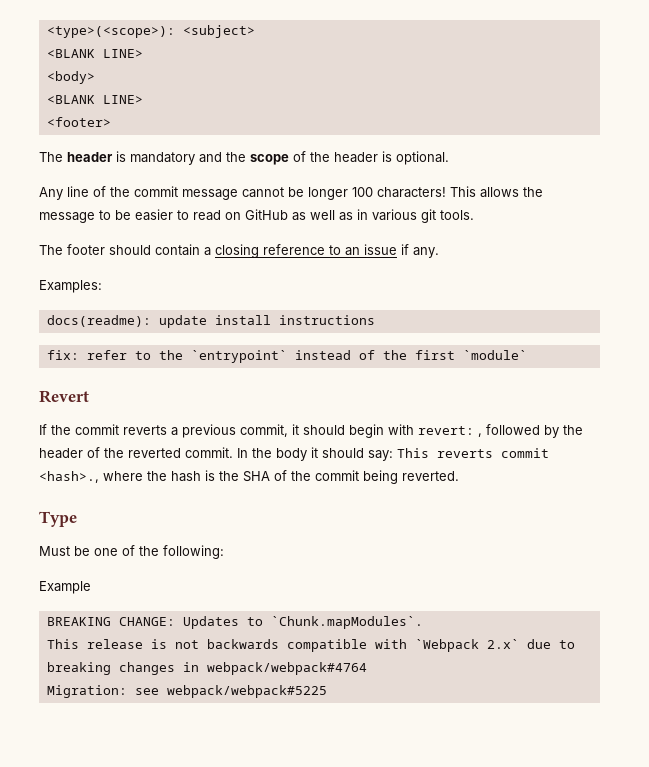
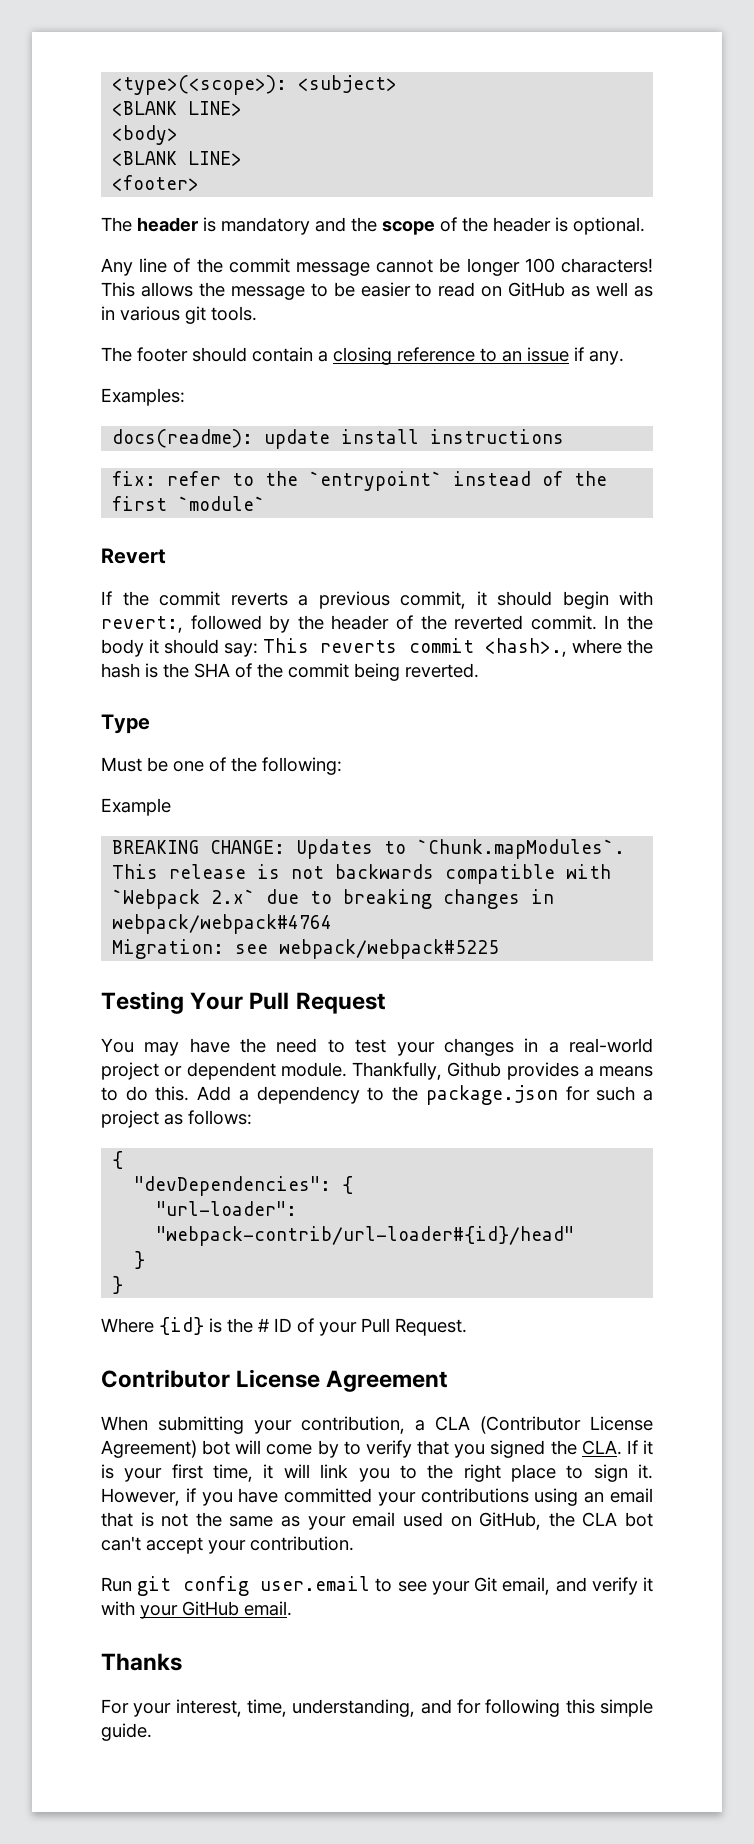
[418,426,482,437] revert: , -> [101,616,183,633] revert:,
(327, 691) none -> [101,991,386,1014] [101,1038,654,1056] [101,1062,653,1080] [101,1085,654,1105] [101,1110,252,1128] [112,1151,124,1169] [134,1176,354,1196] [156,1201,298,1216] [156,1226,575,1246] [134,1251,146,1269] [112,1276,124,1294] [101,1317,467,1336] [101,1369,449,1392] [101,1416,653,1434] [101,1440,653,1458] [101,1464,653,1482] [101,1488,653,1506] [101,1512,654,1530] [101,1536,354,1554] [101,1576,654,1596] [101,1601,292,1619] [101,1653,182,1671] [101,1699,653,1717] [101,1723,152,1741] // Testing Your Pull Request // You may have the need to test your changes in a real-world project or dependent module. Thankfully, Github provides a means to do this. Add a dependency to the package.json for such a project as follows: // { // "devDependencies": { // "url-loader": "webpack-contrib/url-loader#{id}/head" // } // } // Where {id} is the # ID of your Pull Request. // Contributor License Agreement // When submitting your contribution, a CLA (Contributor License Agreement) bot will come by to verify that you signed the CLA. If it is your first time, it will link you to the right place to sign it. However, if you have committed your contributions using an email that is not the same as your email used on GitHub, the CLA bot can't accept your contribution. // Run git config user.email to see your Git email, and verify it with your GitHub email. // Thanks // For your interest, time, understanding, and for following this simple guide.

